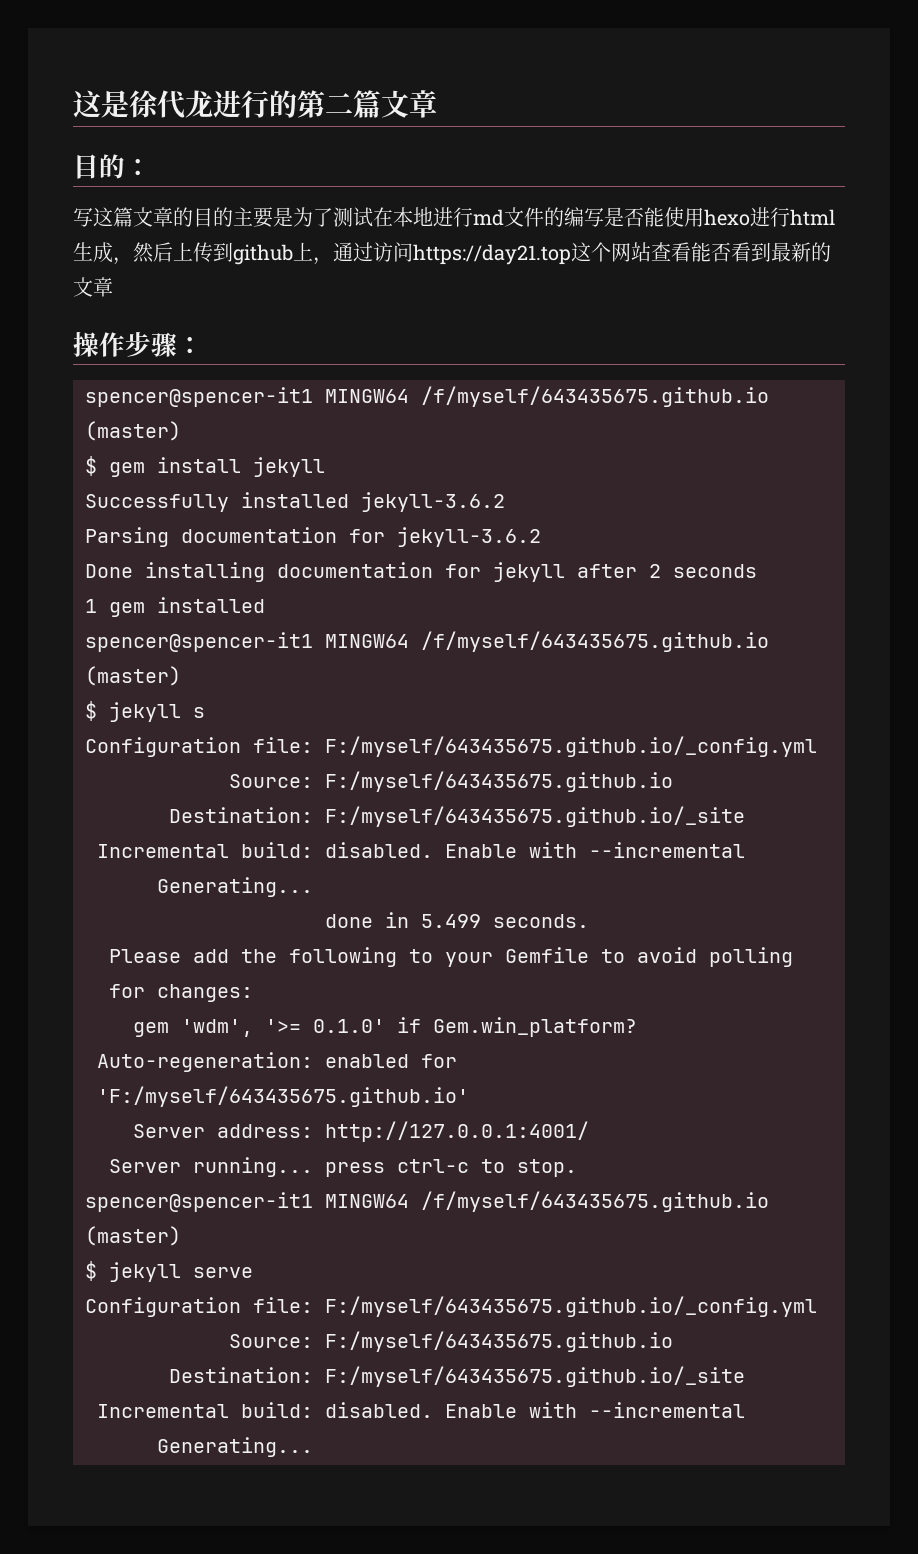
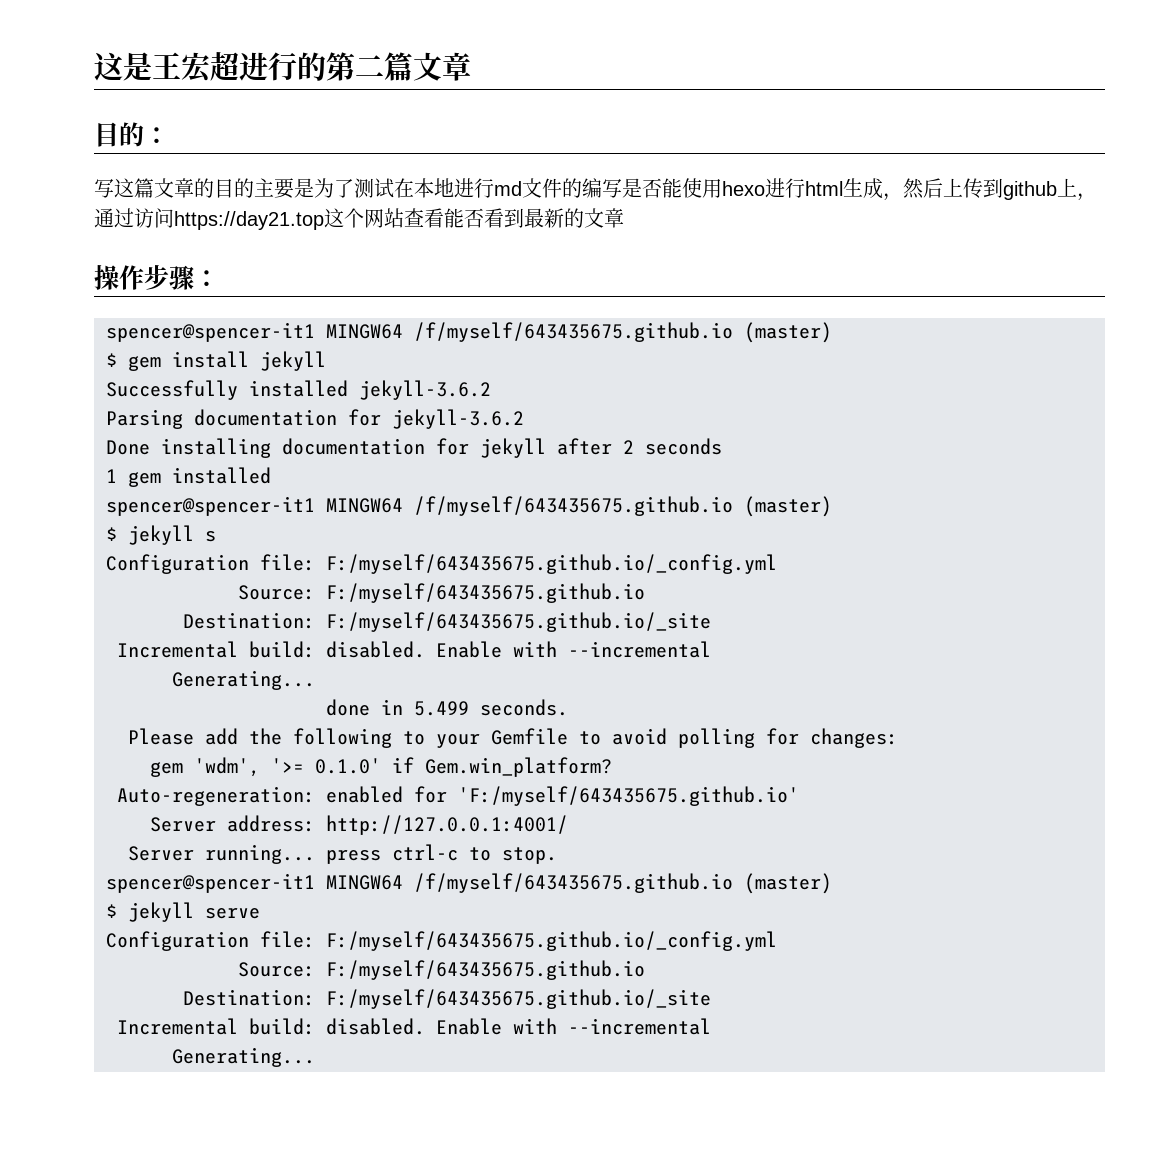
[129,90,213,119] 徐代龙 -> [152,52,239,83] 王宏超

